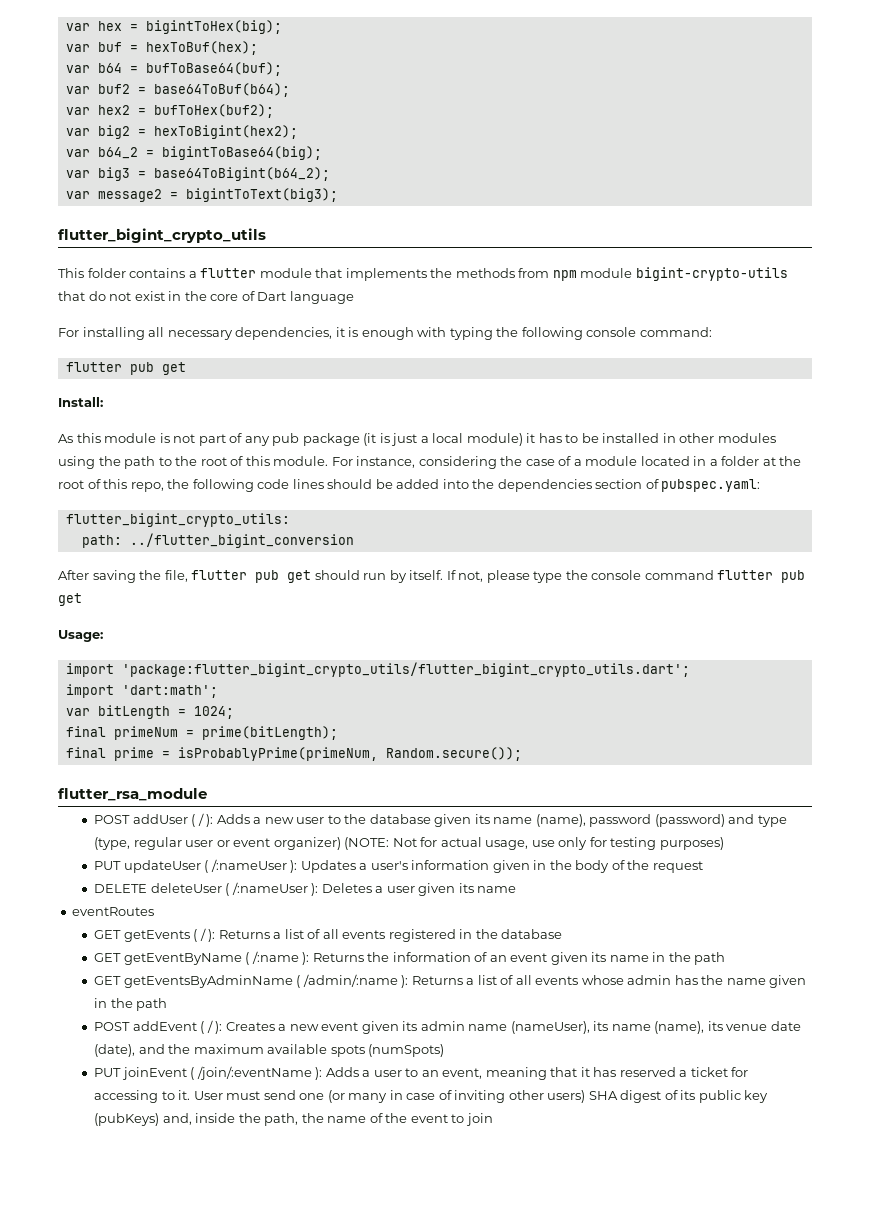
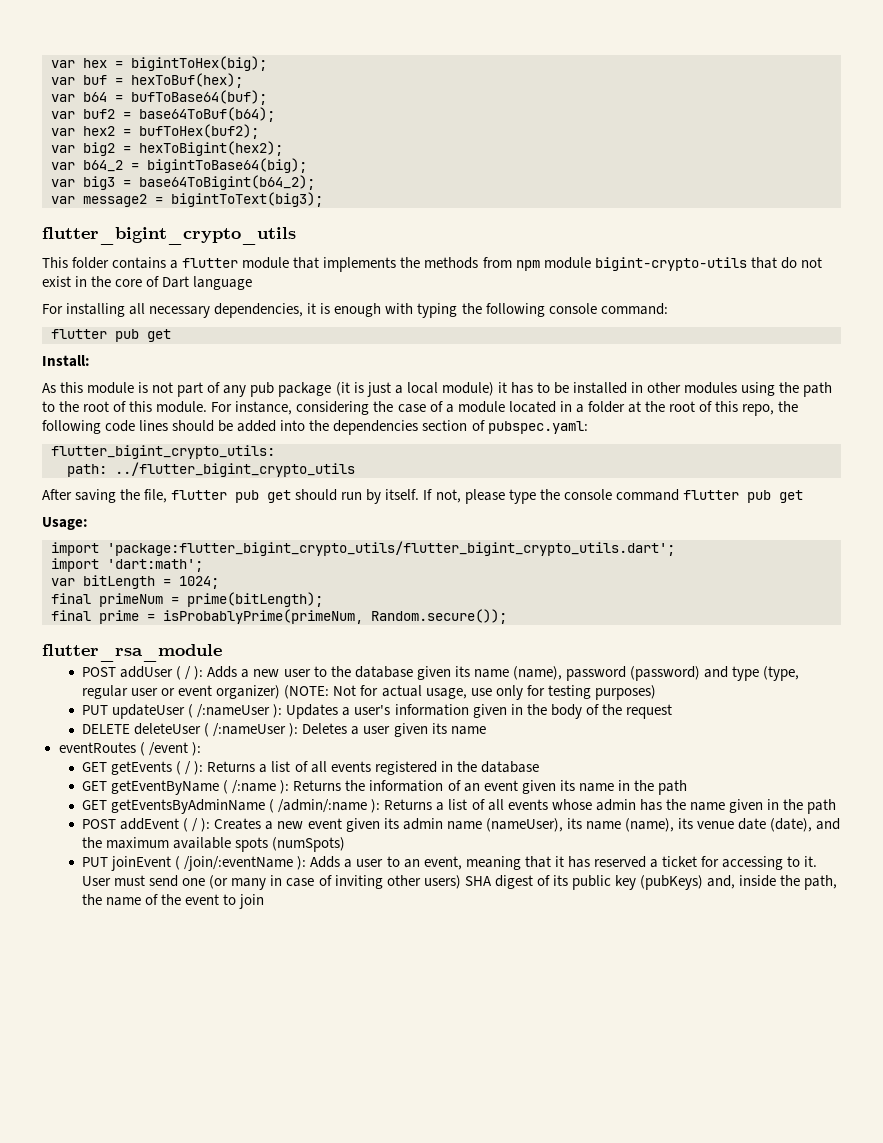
[129,533,354,548] ../flutter_bigint_conversion -> [115,462,355,477] ../flutter_bigint_crypto_utils
(155, 911) none -> [139,742,201,756] ( /event ):

